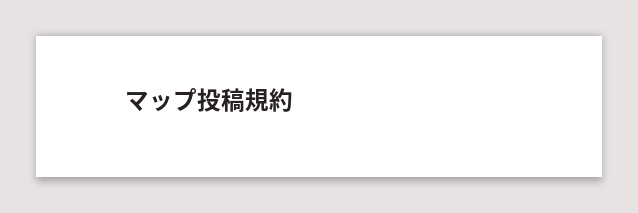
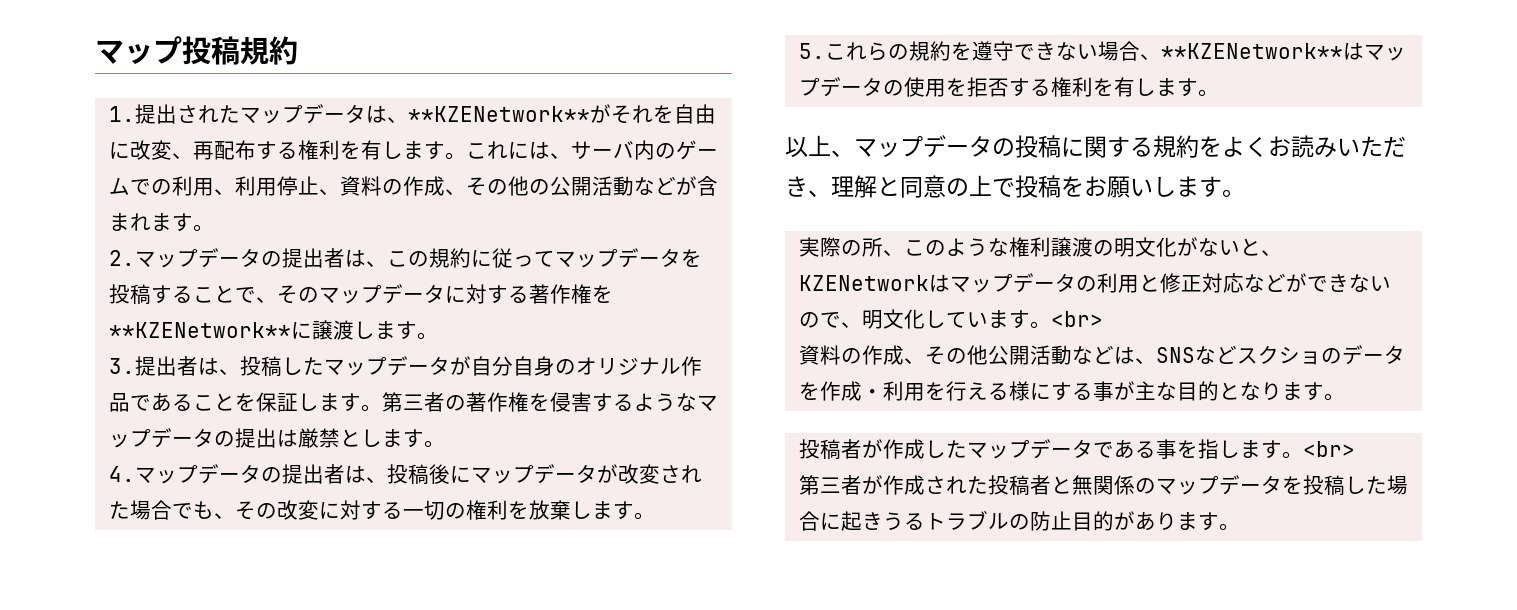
(293, 100) none -> [108,104,716,124] [108,140,718,160] [108,176,718,196] [108,213,214,232] [108,248,702,268] [108,284,613,305] [108,320,438,340] [108,356,702,377] [108,392,718,412] [108,428,445,448] [108,464,702,485] [108,500,655,520] [798,41,1406,61] [798,77,1219,97] [785,135,1406,158] [785,175,1245,198] [798,237,1282,257] [798,273,1391,293] [798,309,1103,329] [798,345,1405,365] [798,381,1345,401] [798,439,1355,460] [798,475,1408,496] [798,510,1240,531] // 1.提出されたマップデータは、**KZENetwork**がそれを自由に改変、再配布する権利を有します。これには、サーバ内のゲームでの利用、利用停止、資料の作成、その他の公開活動などが含まれます。 // 2.マップデータの提出者は、この規約に従ってマップデータを投稿することで、そのマップデータに対する著作権を**KZENetwork**に譲渡します。 // 3.提出者は、投稿したマップデータが自分自身のオリジナル作品であることを保証します。第三者の著作権を侵害するようなマップデータの提出は厳禁とします。 // 4.マップデータの提出者は、投稿後にマップデータが改変された場合でも、その改変に対する一切の権利を放棄します。 // 5.これらの規約を遵守できない場合、**KZENetwork**はマップデータの使用を拒否する権利を有します。 // 以上、マップデータの投稿に関する規約をよくお読みいただき、理解と同意の上で投稿をお願いします。 // 実際の所、このような権利譲渡の明文化がないと、KZENetworkはマップデータの利用と修正対応などができないので、明文化しています。<br> // 資料の作成、その他公開活動などは、SNSなどスクショのデータを作成・利用を行える様にする事が主な目的となります。 // 投稿者が作成したマップデータである事を指します。<br> // 第三者が作成された投稿者と無関係のマップデータを投稿した場合に起きうるトラブルの防止目的があります。

